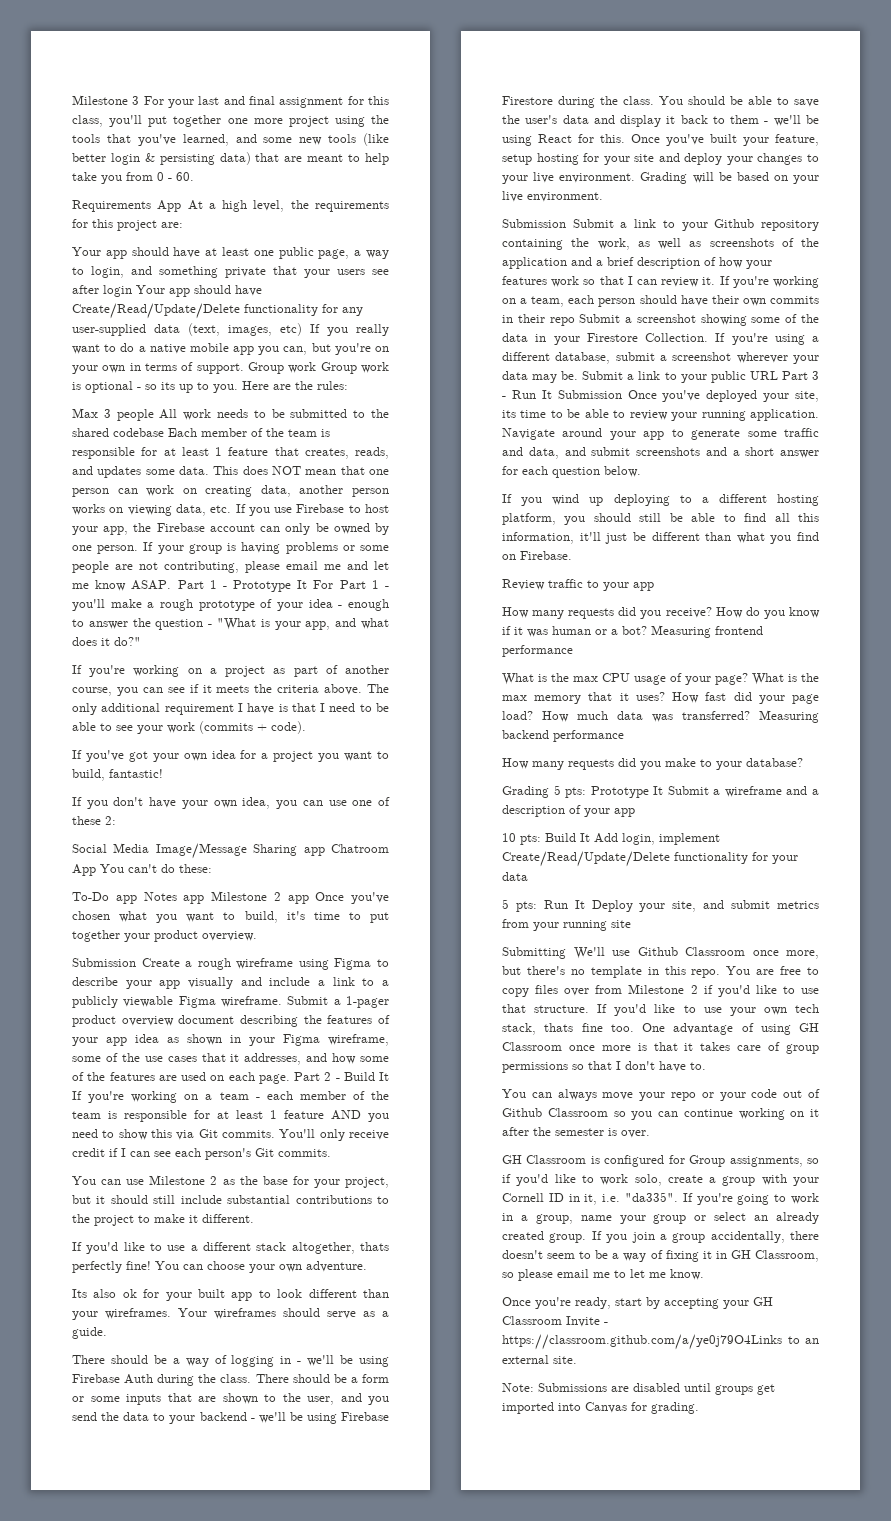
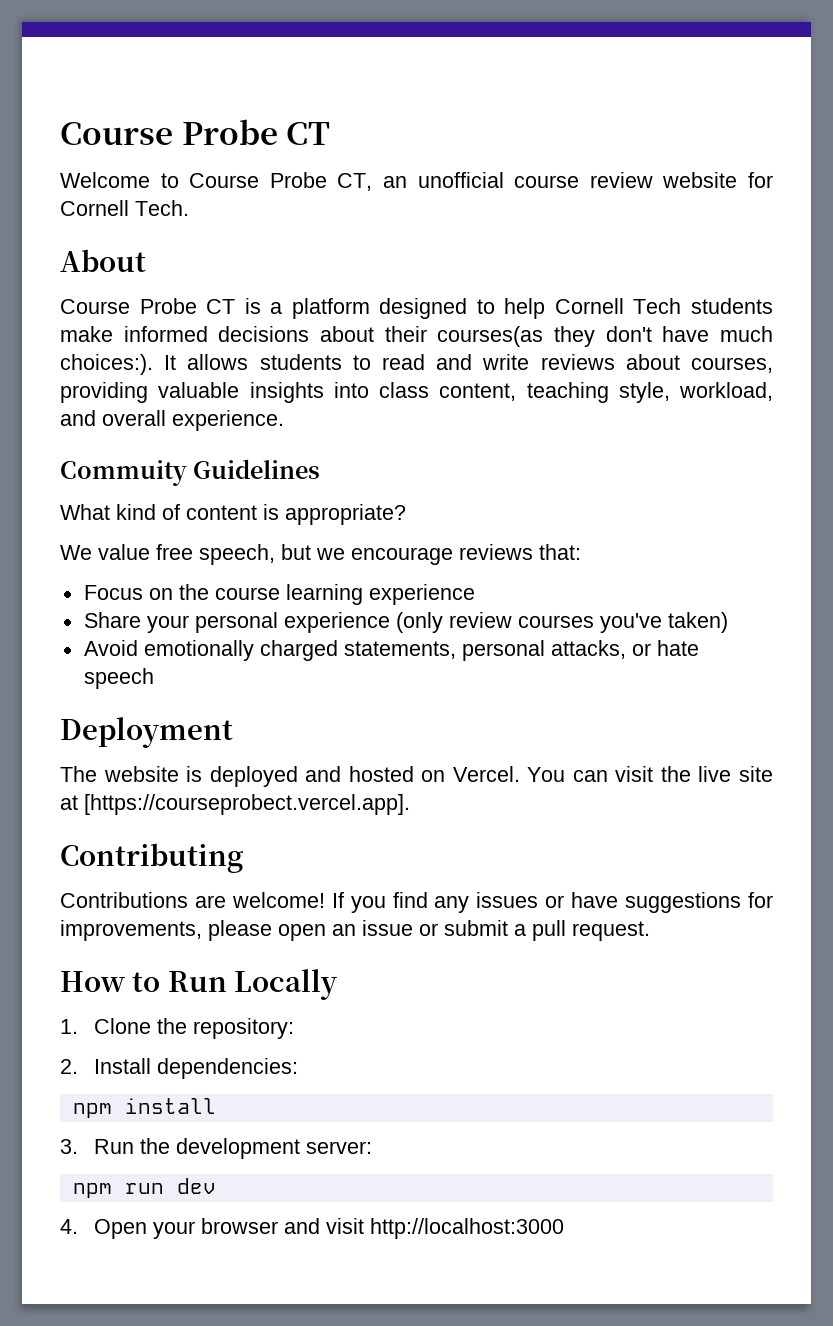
[72,95,389,108] [72,115,389,127] [72,133,389,146] [72,152,389,165] [72,172,194,184] [72,200,389,212] [72,219,183,231] [72,247,390,259] [72,266,389,278] [72,285,262,297] [72,303,363,319] [72,323,389,336] [72,343,390,355] [72,362,389,374] [72,381,348,393] [72,408,390,421] [72,428,330,437] [72,447,389,459] [72,466,389,478] [72,485,389,497] [72,504,390,516] [72,523,390,535] [72,542,390,554] [72,561,389,573] [72,580,390,592] [72,599,389,611] [72,618,390,630] [72,637,141,646] [72,665,390,677] [72,684,389,696] [72,703,390,715] [72,721,306,734] [72,750,389,762] [72,769,163,781] [72,797,391,809] [72,816,116,825] [72,843,389,859] [72,864,212,876] [72,891,389,904] [72,911,389,923] [72,930,257,942] [72,958,389,970] [72,977,389,989] [72,996,389,1008] [72,1015,390,1027] [72,1034,389,1046] [72,1053,389,1065] [72,1072,389,1084] [72,1091,389,1103] [72,1110,389,1122] [72,1129,389,1141] [72,1148,331,1160] [72,1175,389,1188] [72,1195,389,1204] [72,1214,254,1226] [72,1242,389,1254] [72,1261,367,1273] [72,1289,389,1301] [72,1308,389,1320] [72,1327,107,1339] [72,1355,389,1367] [72,1374,389,1386] [72,1393,389,1405] [72,1412,389,1424] [502,96,819,108] [502,115,819,127] [502,134,819,146] [502,153,819,165] [502,172,819,184] [502,191,603,202] [502,219,819,231] [502,238,819,250] [502,257,772,269] [502,276,819,288] [502,295,819,307] [502,314,819,326] [502,333,819,345] [502,352,819,364] [502,371,819,383] [502,390,819,402] [502,409,819,421] [502,428,819,440] [502,447,819,459] [502,466,641,478] [502,494,819,506] [502,513,820,525] [502,532,819,544] [502,551,572,560] [502,579,654,591] [502,607,820,619] [502,625,763,638] [502,645,573,657] [502,673,819,685] [502,692,819,704] [502,710,819,723] [502,730,624,742] [502,758,803,770] [502,785,819,798] [502,805,635,817] [502,833,720,845] [502,851,798,867] [502,872,528,881] [502,899,819,912] [502,919,631,931] [502,947,819,959] [502,966,819,978] [502,984,819,997] [502,1004,819,1016] [502,1023,819,1035] [502,1042,819,1054] [502,1061,706,1073] [502,1089,820,1101] [502,1108,819,1120] [502,1127,650,1138] [502,1155,819,1167] [502,1174,819,1186] [502,1192,819,1205] [502,1212,819,1224] [502,1231,819,1243] [502,1250,819,1262] [502,1269,704,1281] [502,1297,773,1309] [502,1316,608,1327] [502,1334,819,1350] [502,1355,577,1364] [502,1383,775,1395] [502,1402,699,1414] Milestone 3 For your last and final assignment for this class, you'll put together one more project using the tools that you've learned, and some new tools (like better login & persisting data) that are meant to help take you from 0 - 60. // Requirements App At a high level, the requirements for this project are: // Your app should have at least one public page, a way to login, and something private that your users see after login Your app should have Create/Read/Update/Delete functionality for any user-supplied data (text, images, etc) If you really want to do a native mobile app you can, but you're on your own in terms of support. Group work Group work is optional - so its up to you. Here are the rules: // Max 3 people All work needs to be submitted to the shared codebase Each member of the team is responsible for at least 1 feature that creates, reads, and updates some data. This does NOT mean that one person can work on creating data, another person works on viewing data, etc. If you use Firebase to host your app, the Firebase account can only be owned by one person. If your group is having problems or some people are not contributing, please email me and let me know ASAP. Part 1 - Prototype It For Part 1 - you'll make a rough prototype of your idea - enough to answer the question - "What is your app, and what does it do?" // If you're working on a project as part of another course, you can see if it meets the criteria above. The only additional requirement I have is that I need to be able to see your work (commits + code). // If you've got your own idea for a project you want to build, fantastic! // If you don't have your own idea, you can use one of these 2: // Social Media Image/Message Sharing app Chatroom App You can't do these: // To-Do app Notes app Milestone 2 app Once you've chosen what you want to build, it's time to put together your product overview. // Submission Create a rough wireframe using Figma to describe your app visually and include a link to a publicly viewable Figma wireframe. Submit a 1-pager product overview document describing the features of your app idea as shown in your Figma wireframe, some of the use cases that it addresses, and how some of the features are used on each page. Part 2 - Build It If you're working on a team - each member of the team is responsible for at least 1 feature AND you need to show this via Git commits. You'll only receive credit if I can see each person's Git commits. // You can use Milestone 2 as the base for your project, but it should still include substantial contributions to the project to make it different. // If you'd like to use a different stack altogether, thats perfectly fine! You can choose your own adventure. // Its also ok for your built app to look different than your wireframes. Your wireframes should serve as a guide. // There should be a way of logging in - we'll be using Firebase Auth during the class. There should be a form or some inputs that are shown to the user, and you send the data to your backend - we'll be using Firebase Firestore during the class. You should be able to save the user's data and display it back to them - we'll be using React for this. Once you've built your feature, setup hosting for your site and deploy your changes to your live environment. Grading will be based on your live environment. // Submission Submit a link to your Github repository containing the work, as well as screenshots of the application and a brief description of how your features work so that I can review it. If you're working on a team, each person should have their own commits in their repo Submit a screenshot showing some of the data in your Firestore Collection. If you're using a different database, submit a screenshot wherever your data may be. Submit a link to your public URL Part 3 - Run It Submission Once you've deployed your site, its time to be able to review your running application. Navigate around your app to generate some traffic and data, and submit screenshots and a short answer for each question below. // If you wind up deploying to a different hosting platform, you should still be able to find all this information, it'll just be different than what you find on Firebase. // Review traffic to your app // How many requests did you receive? How do you know if it was human or a bot? Measuring frontend performance // What is the max CPU usage of your page? What is the max memory that it uses? How fast did your page load? How much data was transferred? Measuring backend performance // How many requests did you make to your database? // Grading 5 pts: Prototype It Submit a wireframe and a description of your app // 10 pts: Build It Add login, implement Create/Read/Update/Delete functionality for your data // 5 pts: Run It Deploy your site, and submit metrics from your running site // Submitting We'll use Github Classroom once more, but there's no template in this repo. You are free to copy files over from Milestone 2 if you'd like to use that structure. If you'd like to use your own tech stack, thats fine too. One advantage of using GH Classroom once more is that it takes care of group permissions so that I don't have to. // You can always move your repo or your code out of Github Classroom so you can continue working on it after the semester is over. // GH Classroom is configured for Group assignments, so if you'd like to work solo, create a group with your Cornell ID in it, i.e. "da335". If you're going to work in a group, name your group or select an already created group. If you join a group accidentally, there doesn't seem to be a way of fixing it in GH Classroom, so please email me to let me know. // Once you're ready, start by accepting your GH Classroom Invite - https://classroom.github.com/a/ye0j79O4Links to an external site. // Note: Submissions are disabled until groups get imported into Canvas for grading. -> [60,119,331,145] [60,172,774,191] [60,200,189,216] [60,249,146,272] [60,298,773,319] [60,326,773,347] [60,354,773,375] [60,382,773,403] [60,410,284,431] [60,459,321,486] [60,504,406,525] [60,544,581,565] [83,584,475,605] [83,612,728,633] [83,640,699,661] [83,668,154,689] [60,717,233,748] [60,766,774,787] [60,794,410,815] [60,843,243,873] [60,892,774,913] [60,920,650,941] [60,969,338,1000] [60,1018,295,1039] [60,1058,299,1079] [72,1098,216,1118] [60,1138,373,1159] [72,1178,216,1198] [60,1218,565,1239] Course Probe CT // Welcome to Course Probe CT, an unofficial course review website for Cornell Tech. // About // Course Probe CT is a platform designed to help Cornell Tech students make informed decisions about their courses(as they don't have much choices:). It allows students to read and write reviews about courses, providing valuable insights into class content, teaching style, workload, and overall experience. // Commuity Guidelines // What kind of content is appropriate? // We value free speech, but we encourage reviews that: // Focus on the course learning experience // Share your personal experience (only review courses you've taken) // Avoid emotionally charged statements, personal attacks, or hate speech // Deployment // The website is deployed and hosted on Vercel. You can visit the live site at [https://courseprobect.vercel.app]. // Contributing // Contributions are welcome! If you find any issues or have suggestions for improvements, please open an issue or submit a pull request. // How to Run Locally // 1. Clone the repository: // 2. Install dependencies: // npm install // 3. Run the development server: // npm run dev // 4. Open your browser and visit http://localhost:3000

